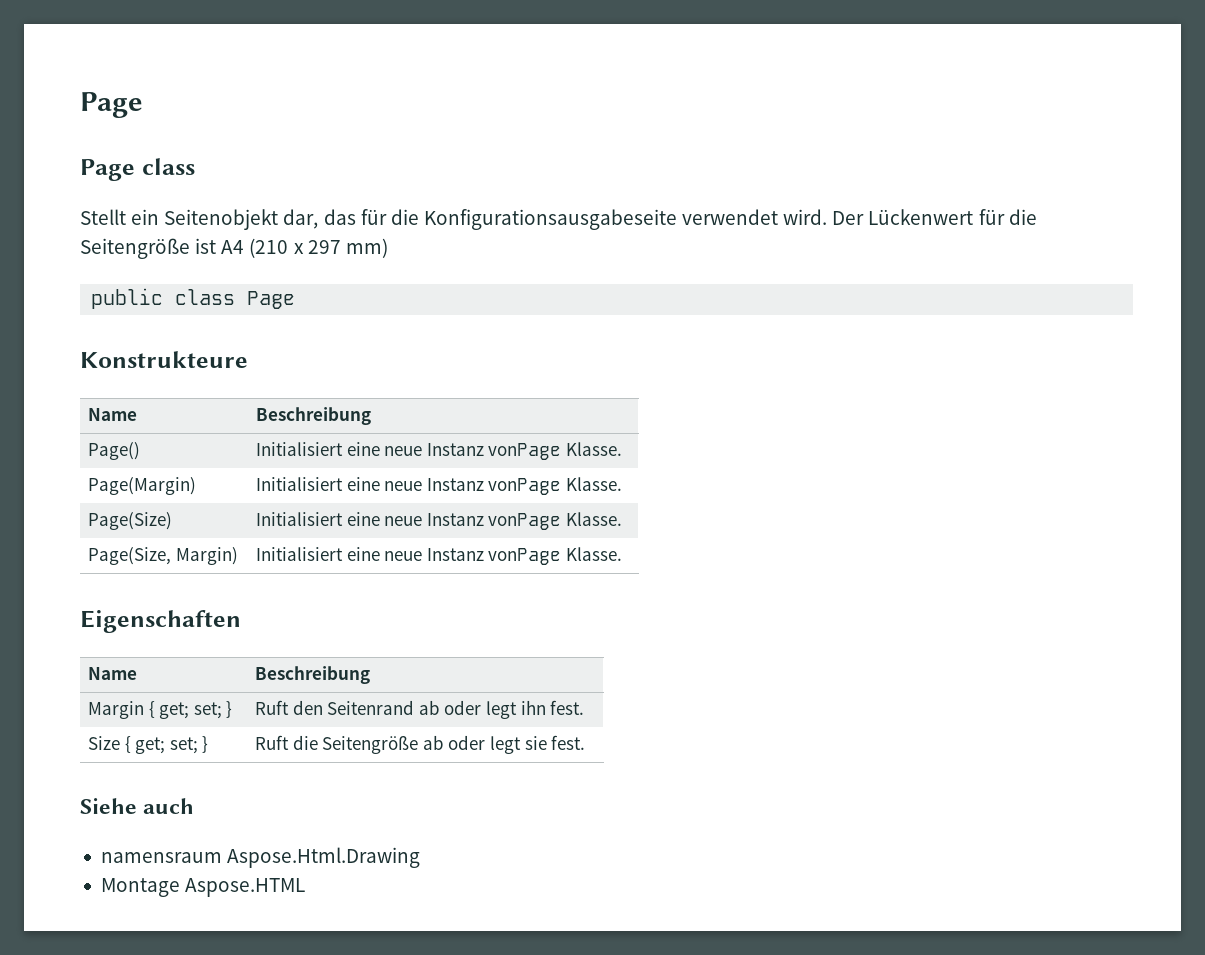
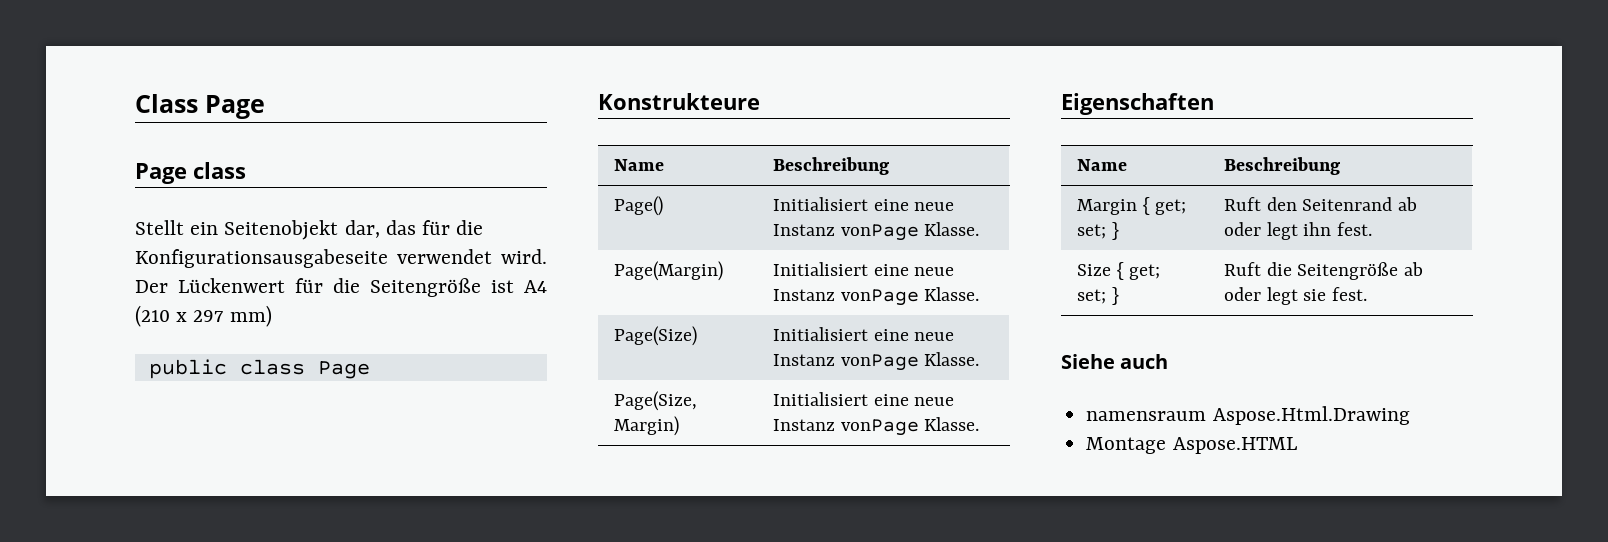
(80, 105) none -> [135,94,198,113] Class

